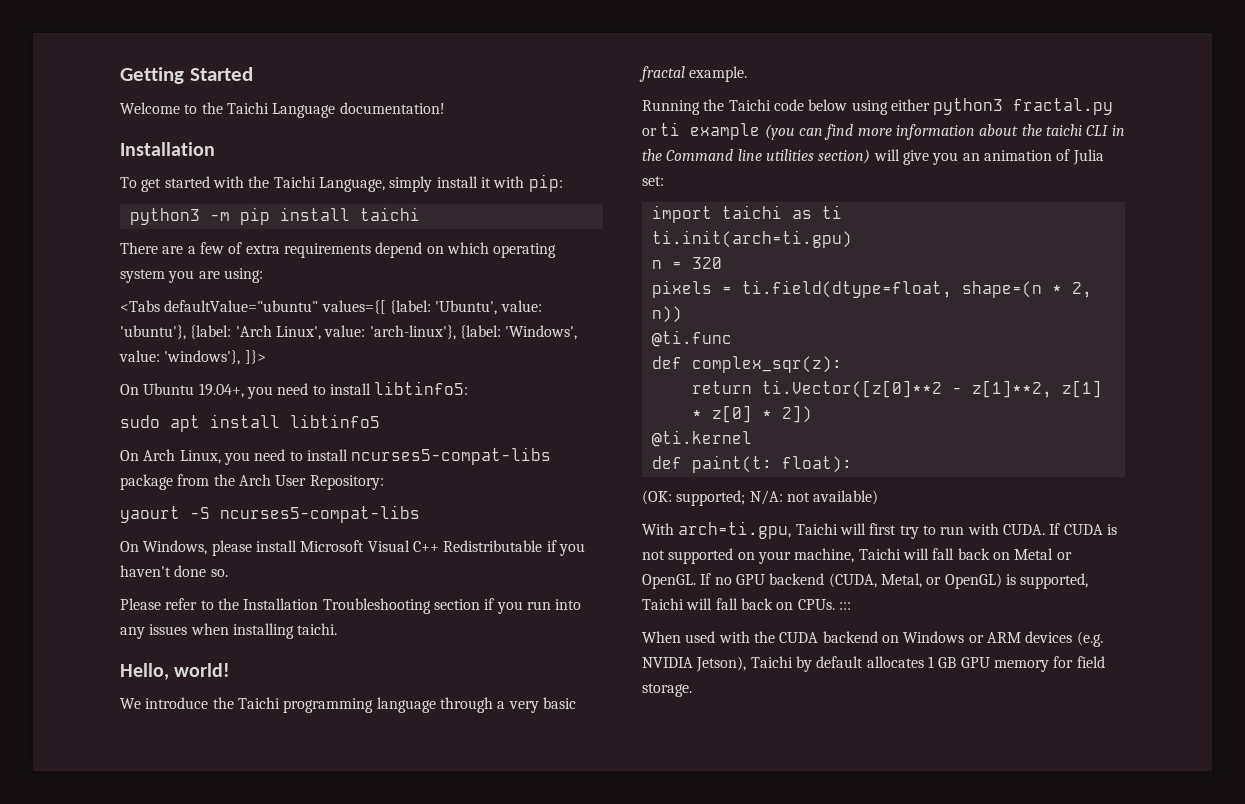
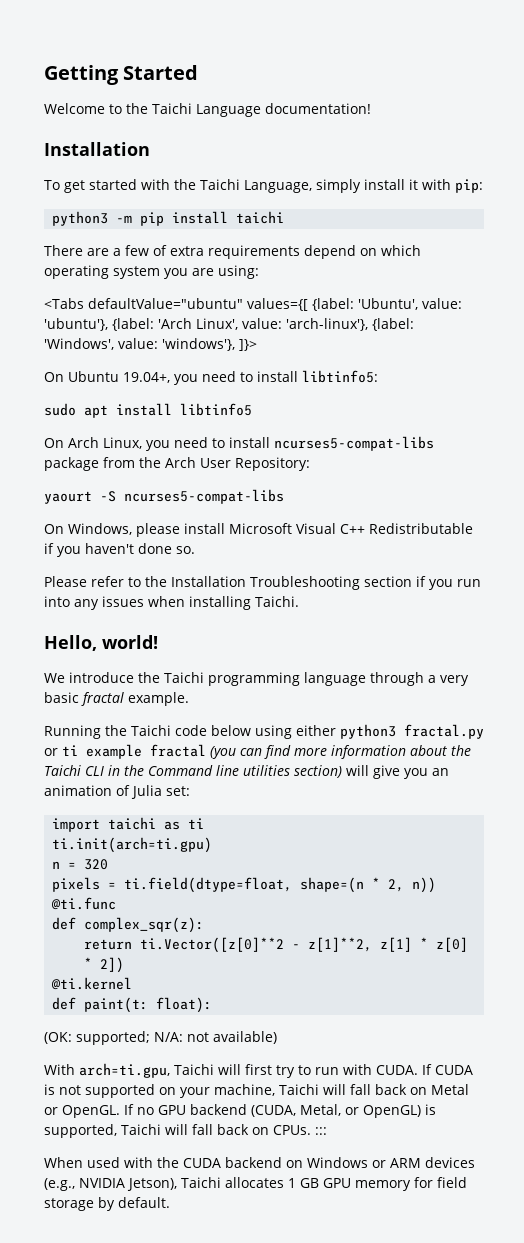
[297,623,338,635] taichi. -> [255,596,299,607] Taichi.
(761, 131) none -> [150,744,206,757] fractal
[1045,124,1082,136] taichi -> [44,765,81,776] Taichi
[1076,631,1103,647] (e.g. -> [44,1178,75,1191] (e.g.,
[795,656,864,672] by default -> (221, 1182) none
[642,683,692,697] storage. -> [44,1197,170,1211] storage by default.

